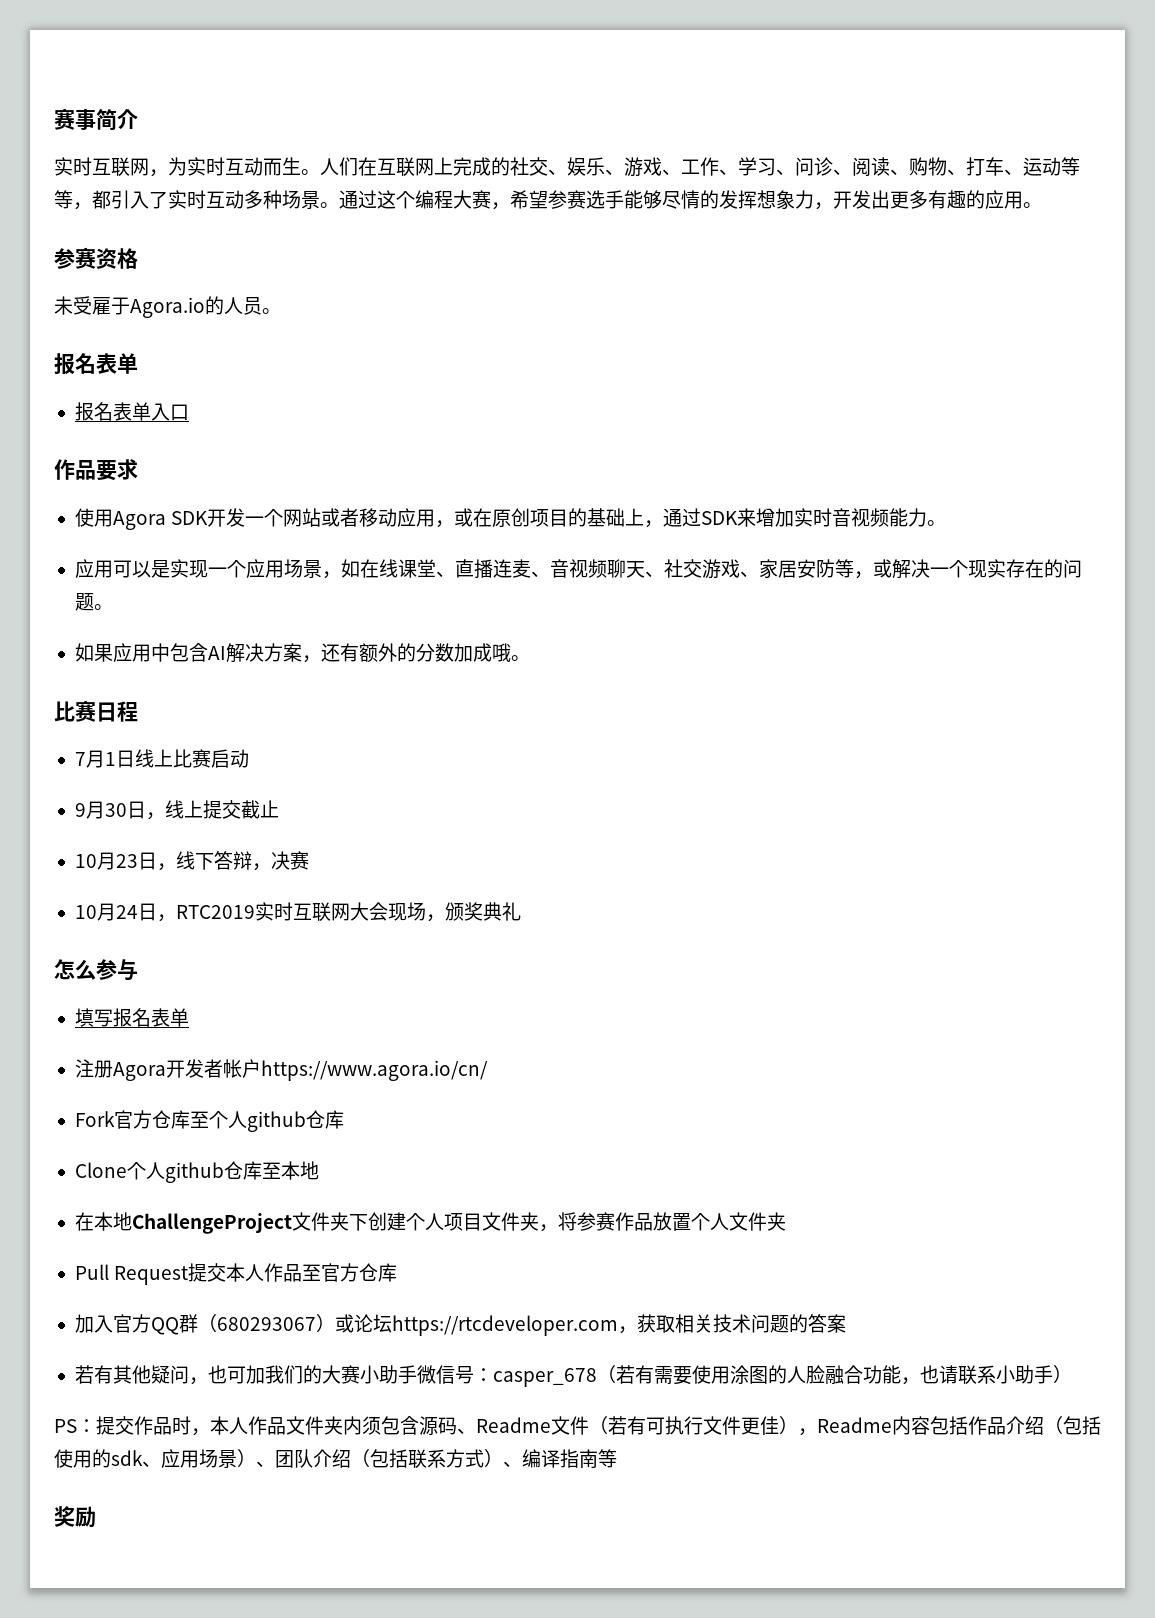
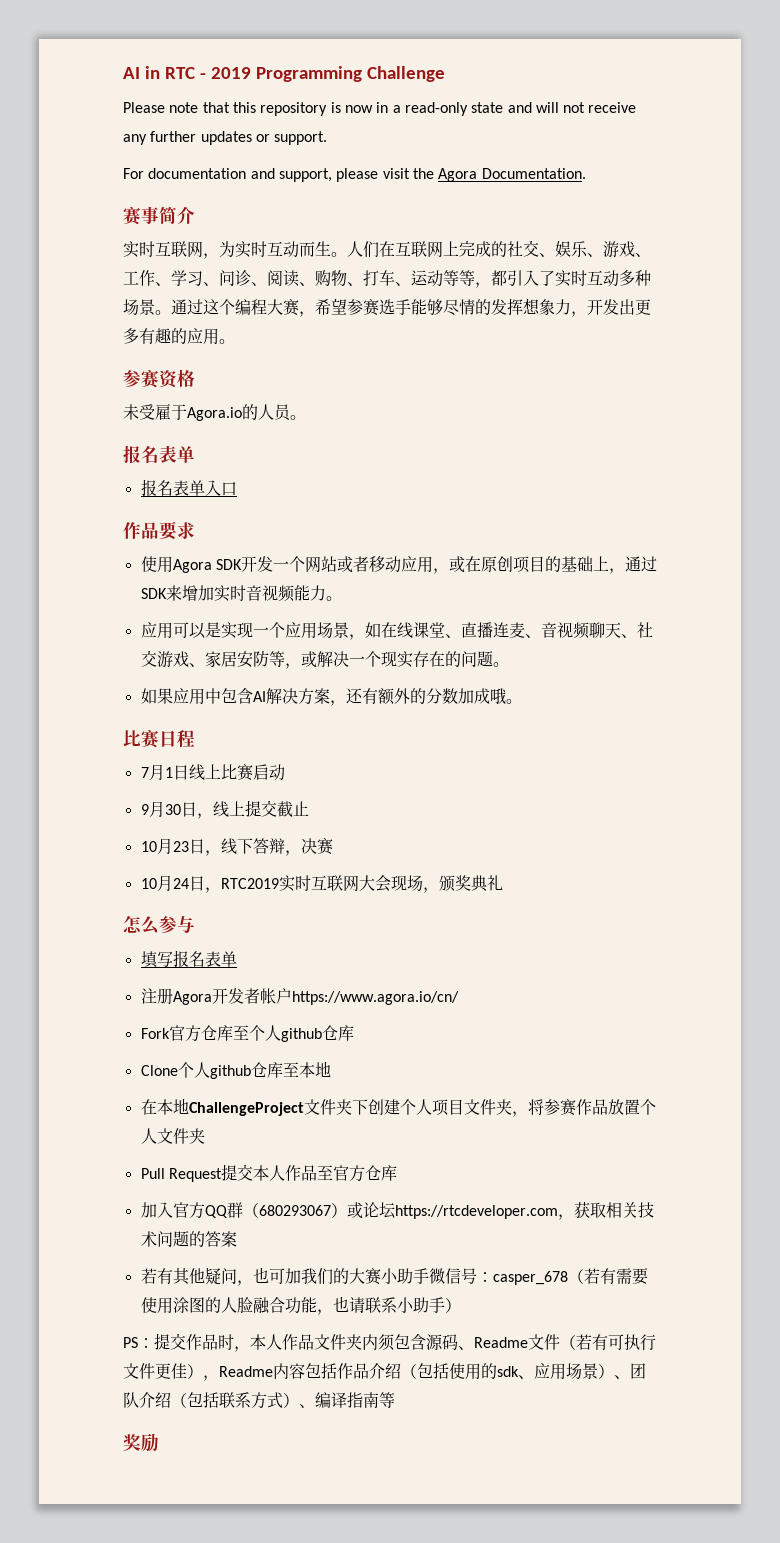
(54, 119) none -> [123,66,445,82] [123,102,637,116] [123,131,328,145] [123,168,586,182] AI in RTC - 2019 Programming Challenge // Please note that this repository is now in a read-only state and will not receive any further updates or support. // For documentation and support, please visit the Agora Documentation. //

